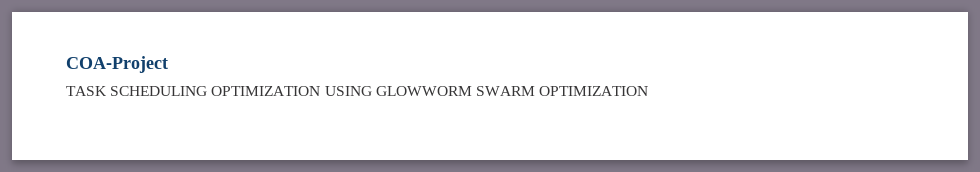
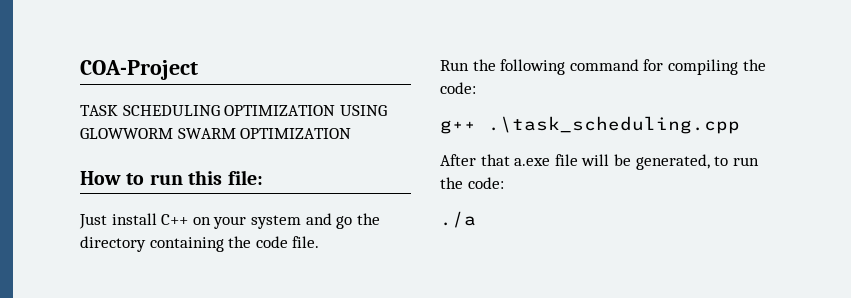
(649, 91) none -> [80,170,263,185] [79,213,380,229] [80,236,320,252] [440,59,766,75] [440,82,476,94] [440,116,740,134] [440,154,759,170] [440,177,504,189] [440,211,476,228] // How to run this file: // Just install C++ on your system and go the directory containing the code file. // Run the following command for compiling the code: // g++ .\task_scheduling.cpp // After that a.exe file will be generated, to run the code: // ./a

